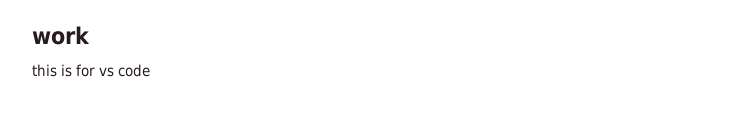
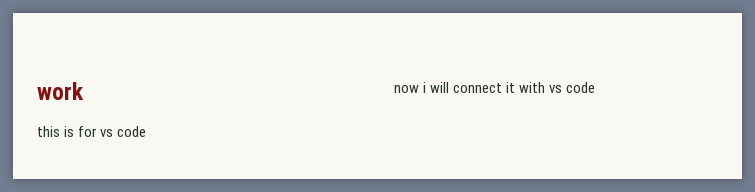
(150, 70) none -> [394,82,596,93] // now i will connect it with vs code

